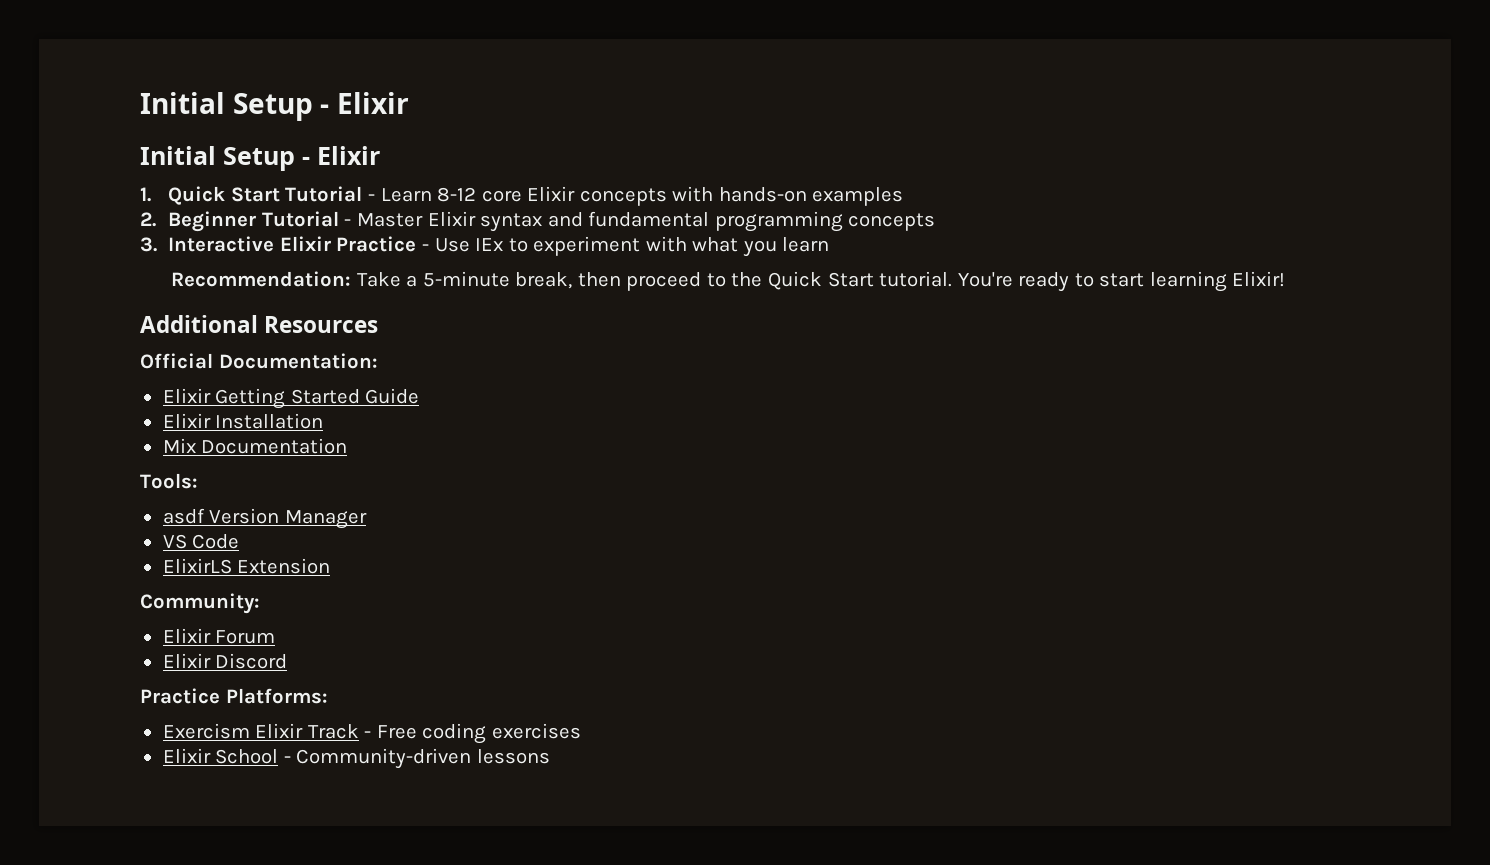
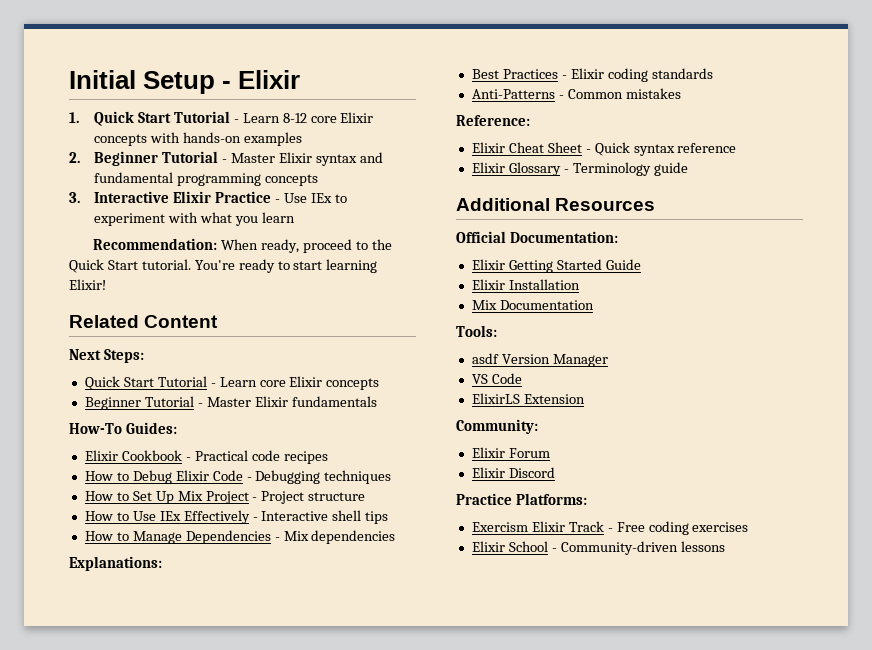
[140,92,409,121] [140,146,380,171] Initial Setup - Elixir // Initial Setup - Elixir -> [69,70,301,94] Initial Setup - Elixir
[356,271,621,289] Take a 5-minute break, then -> [220,239,299,253] When ready,
(1286, 279) none -> [69,315,219,328] [69,349,144,363] [84,376,380,390] [84,396,377,410] [69,422,177,434] [84,450,328,464] [84,470,392,484] [84,491,366,504] [84,510,389,524] [84,530,396,544] [69,556,162,571] [471,68,713,82] [471,88,681,99] [456,115,530,126] [471,142,737,156] [471,162,688,176] // Related Content // Next Steps: // Quick Start Tutorial - Learn core Elixir concepts // Beginner Tutorial - Master Elixir fundamentals // How-To Guides: // Elixir Cookbook - Practical code recipes // How to Debug Elixir Code - Debugging techniques // How to Set Up Mix Project - Project structure // How to Use IEx Effectively - Interactive shell tips // How to Manage Dependencies - Mix dependencies // Explanations: // Best Practices - Elixir coding standards // Anti-Patterns - Common mistakes // Reference: // Elixir Cheat Sheet - Quick syntax reference // Elixir Glossary - Terminology guide

